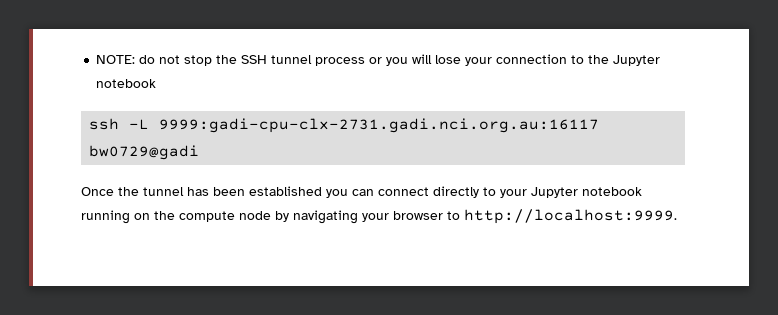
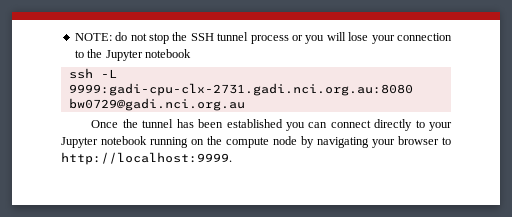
[159,118,600,133] [89,145,200,160] 9999:gadi-cpu-clx-2731.gadi.nci.org.au:16117 bw0729@gadi -> [68,83,413,96] [68,98,245,111] 9999:gadi-cpu-clx-2731.gadi.nci.org.au:8080 bw0729@gadi.nci.org.au

